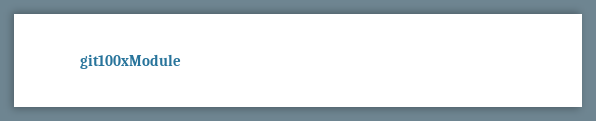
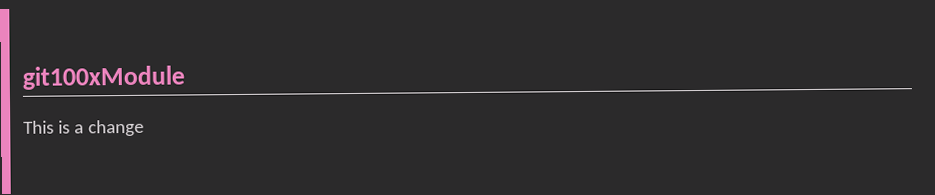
(181, 61) none -> [23,119,144,137] // This is a change

